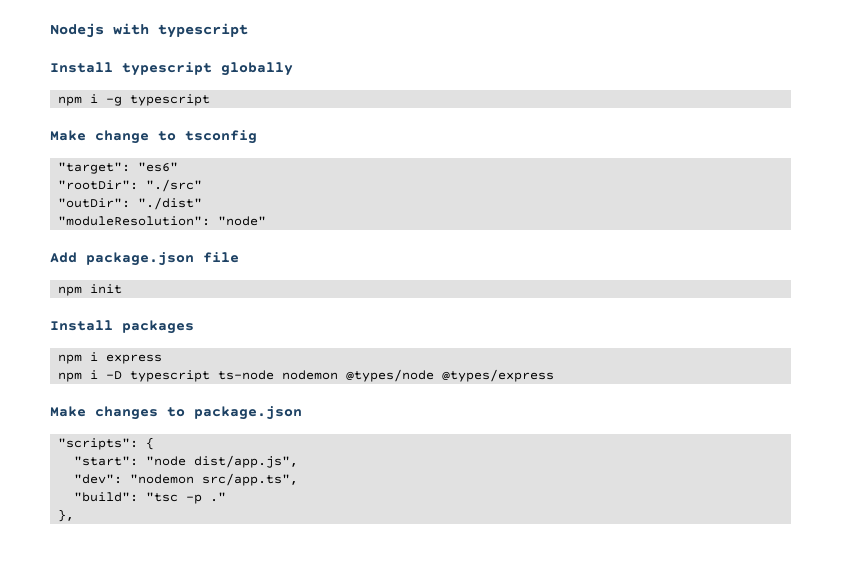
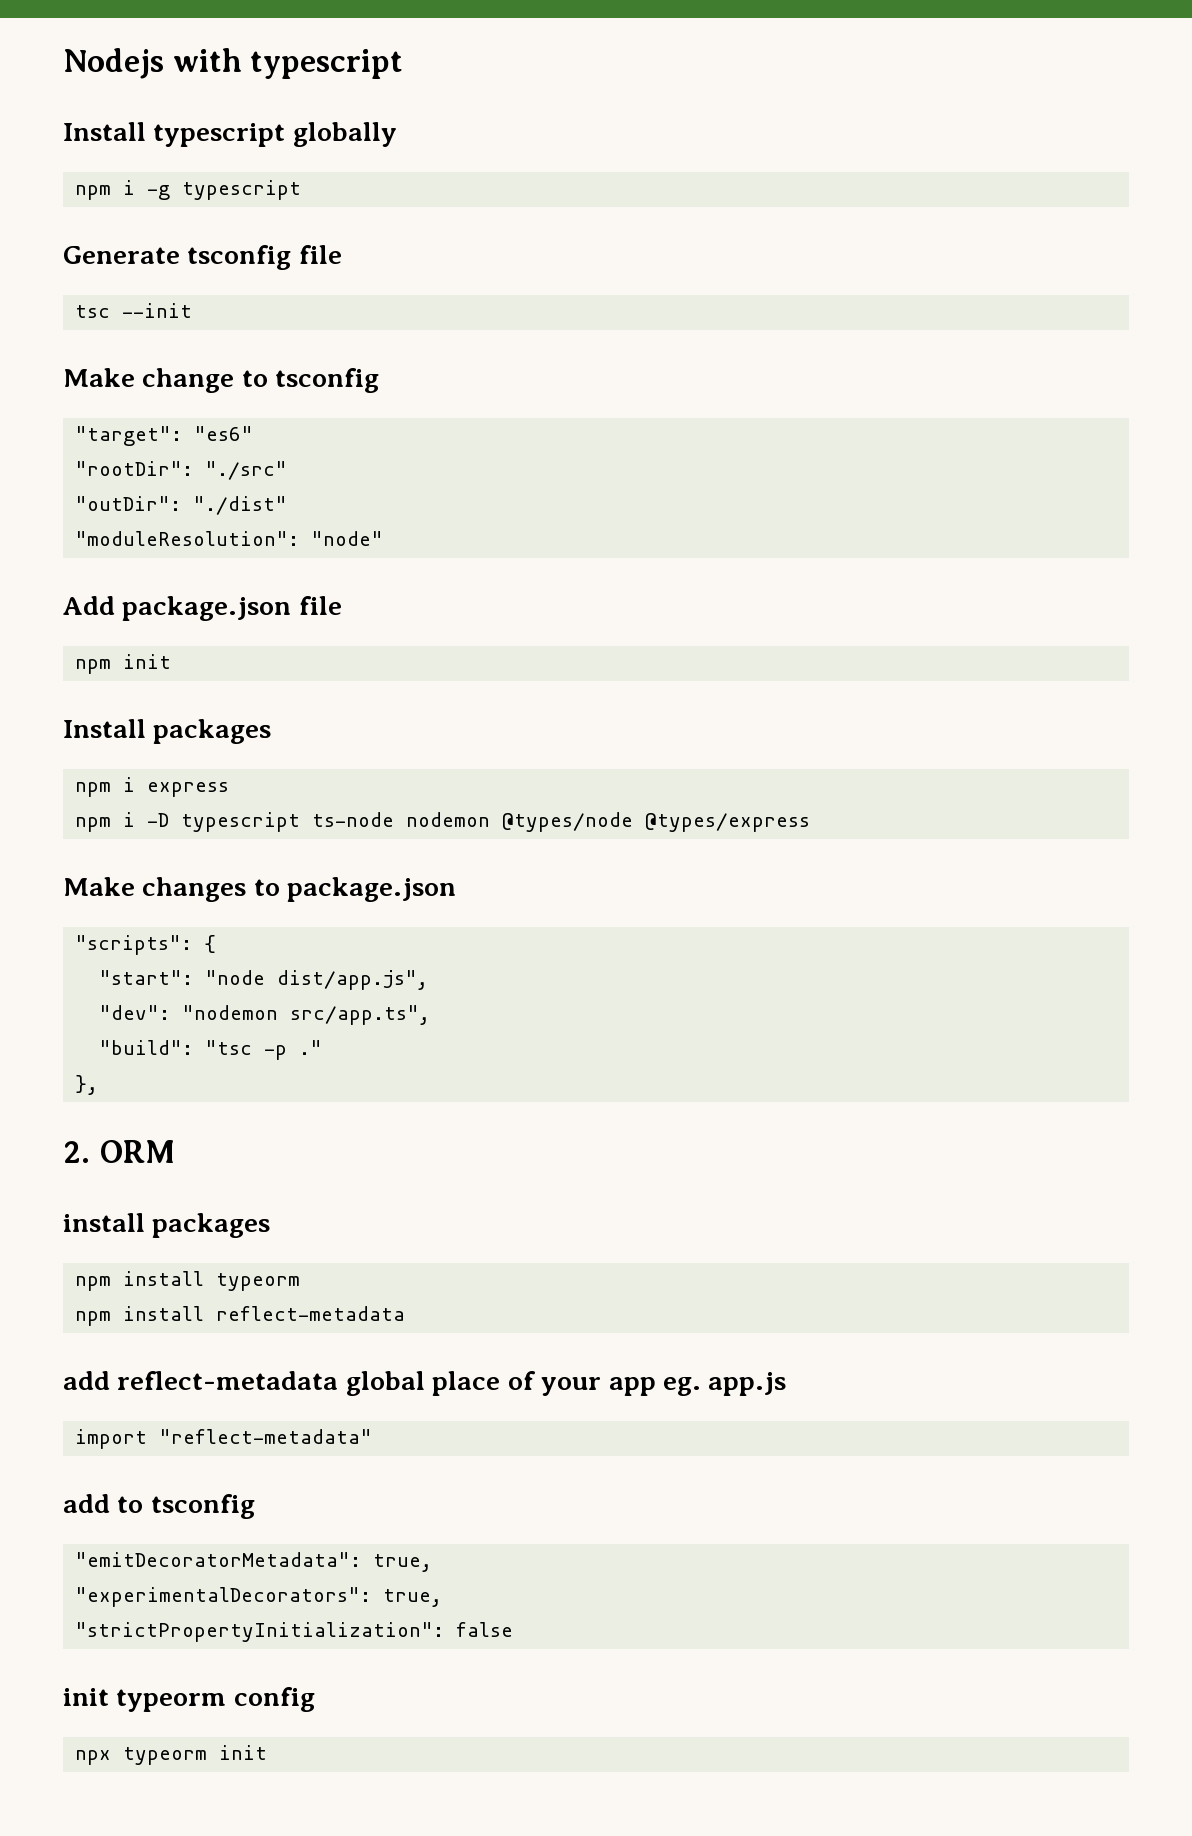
(211, 100) none -> [63,245,342,270] [75,303,193,318] // Generate tsconfig file // tsc --init
(75, 515) none -> [63,1140,175,1163] [63,1213,271,1238] [75,1271,301,1291] [75,1306,406,1326] [63,1371,787,1396] [75,1429,373,1449] [63,1494,255,1519] [75,1552,433,1572] [75,1587,443,1607] [75,1622,514,1642] [63,1687,315,1712] [75,1745,268,1765] // 2. ORM // install packages // npm install typeorm // npm install reflect-metadata // add reflect-metadata global place of your app eg. app.js // import "reflect-metadata" // add to tsconfig // "emitDecoratorMetadata": true, // "experimentalDecorators": true, // "strictPropertyInitialization": false // init typeorm config // npx typeorm init

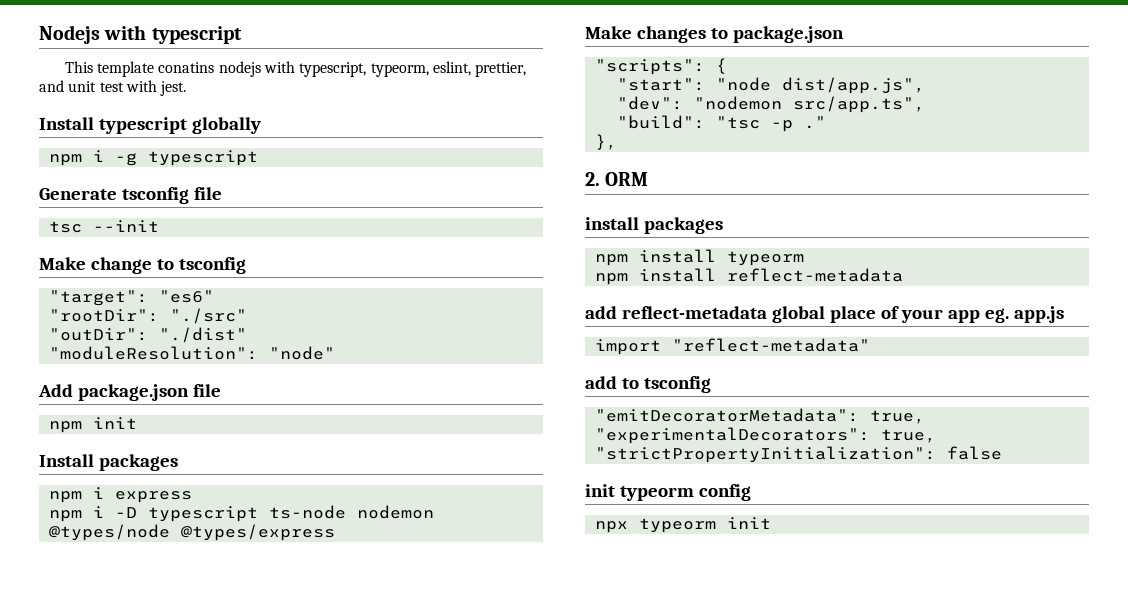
(404, 64) none -> [64,61,527,77] [39,80,187,96] // This template conatins nodejs with typescript, typeorm, eslint, prettier, and unit test with jest.

